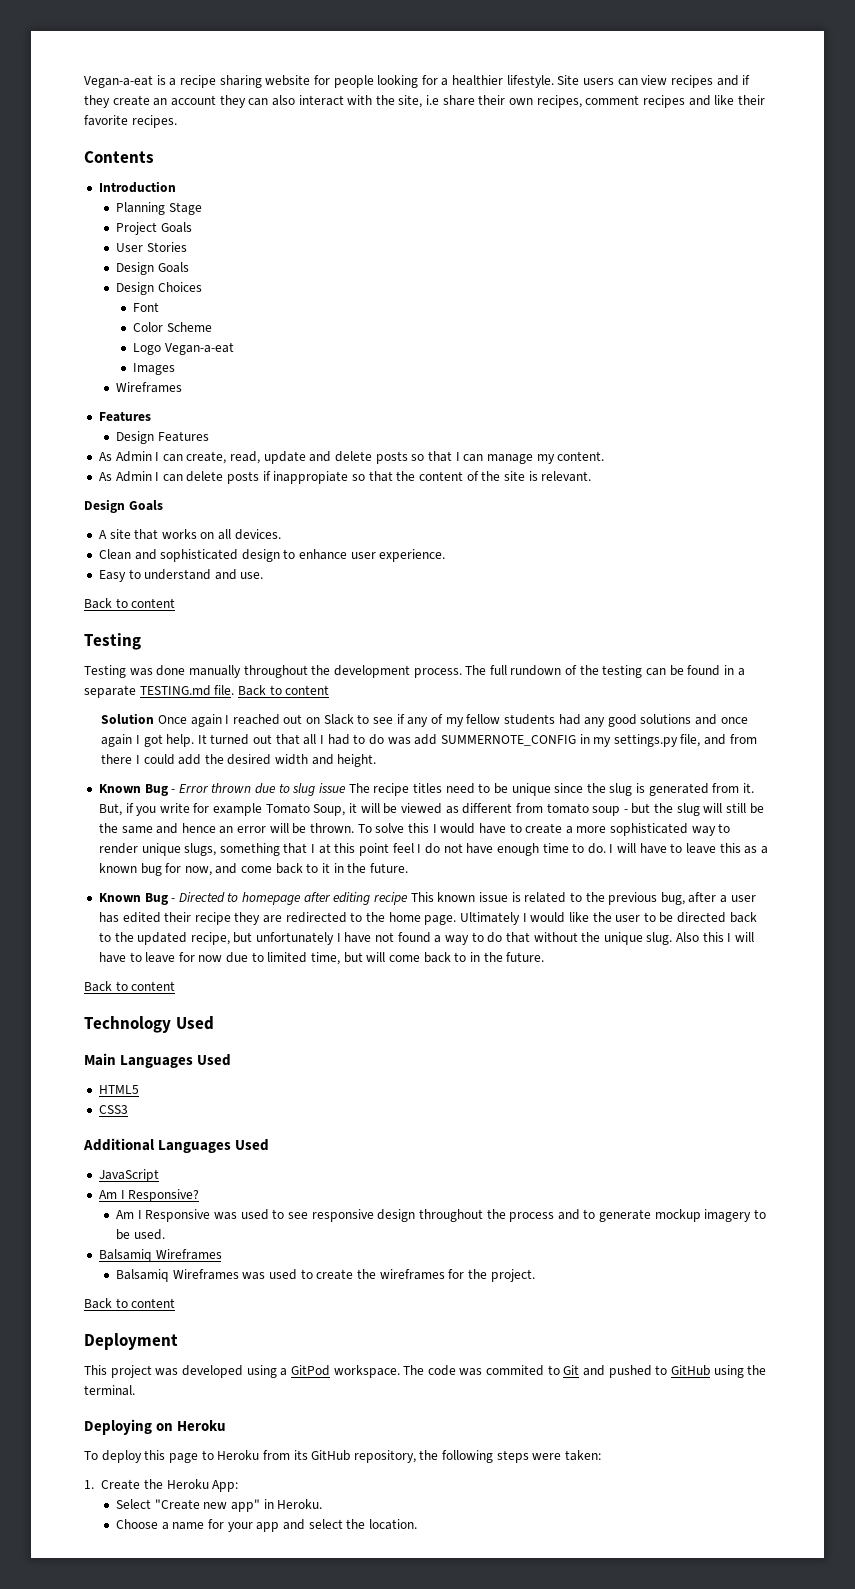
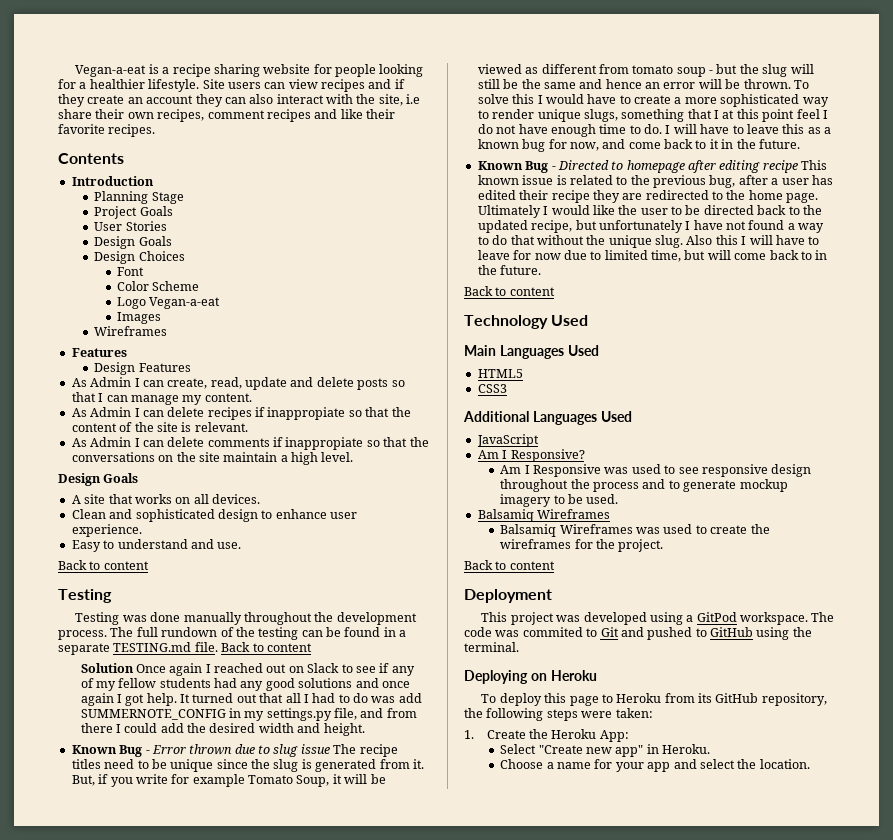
[227,471,260,484] posts -> [207,407,252,420] recipes
(592, 476) none -> [71,437,429,450] [71,452,354,465] // As Admin I can delete comments if inappropiate so that the conversations on the site maintain a high level.

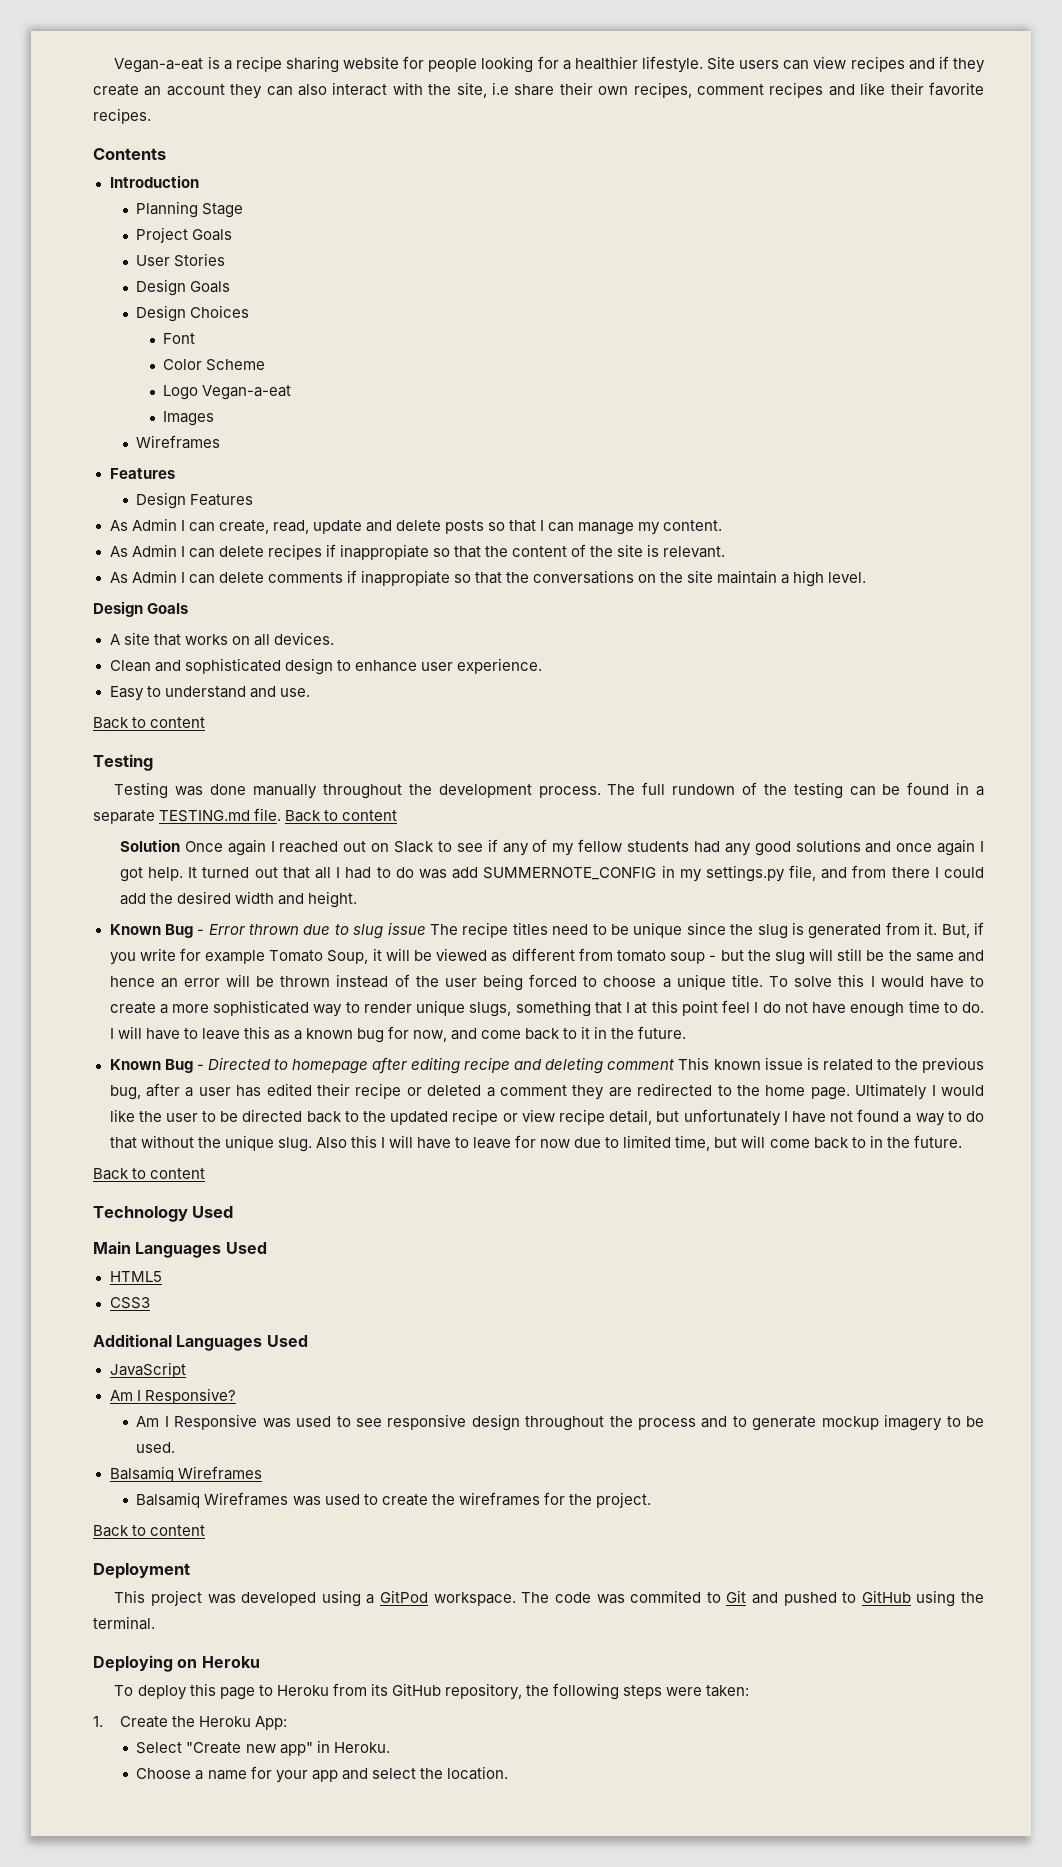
[743,79,791,89] thrown. -> [280,974,763,991] thrown instead of the user being forced to choose a unique title.
(798, 166) none -> [514,1057,676,1074] and deleting comment
(590, 196) none -> [406,1085,567,1097] or deleted a comment
[531,220,573,233] recipe, -> [452,1109,653,1125] recipe or view recipe detail,

